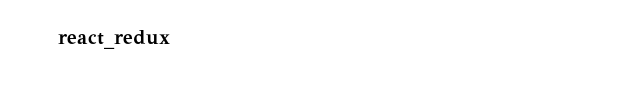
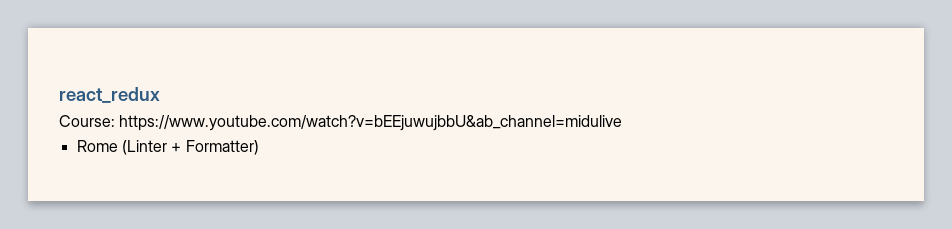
(170, 39) none -> [59,115,623,131] [76,140,259,155] // Course: https://www.youtube.com/watch?v=bEEjuwujbbU&ab_channel=midulive // Rome (Linter + Formatter)

